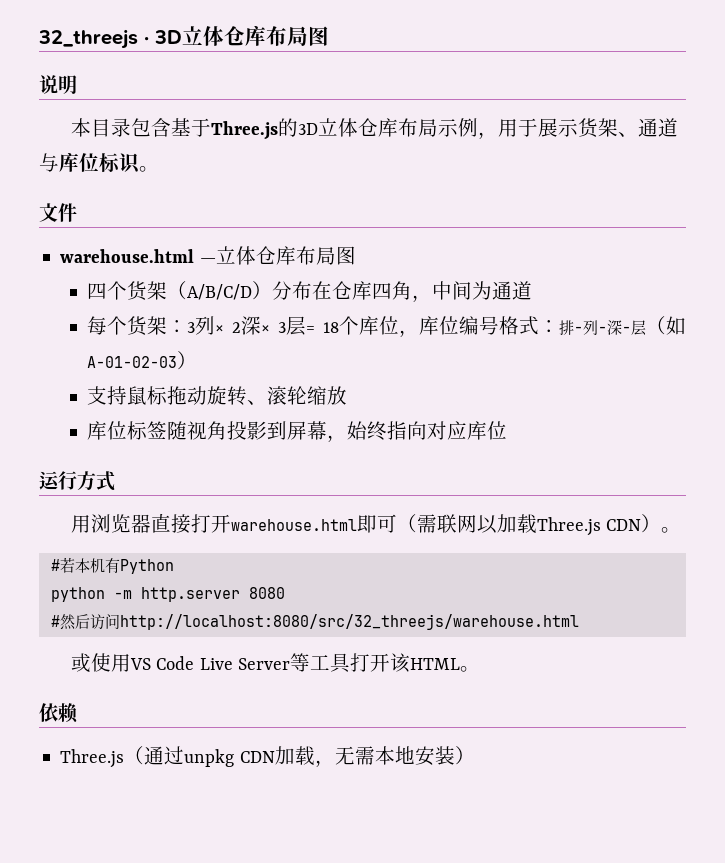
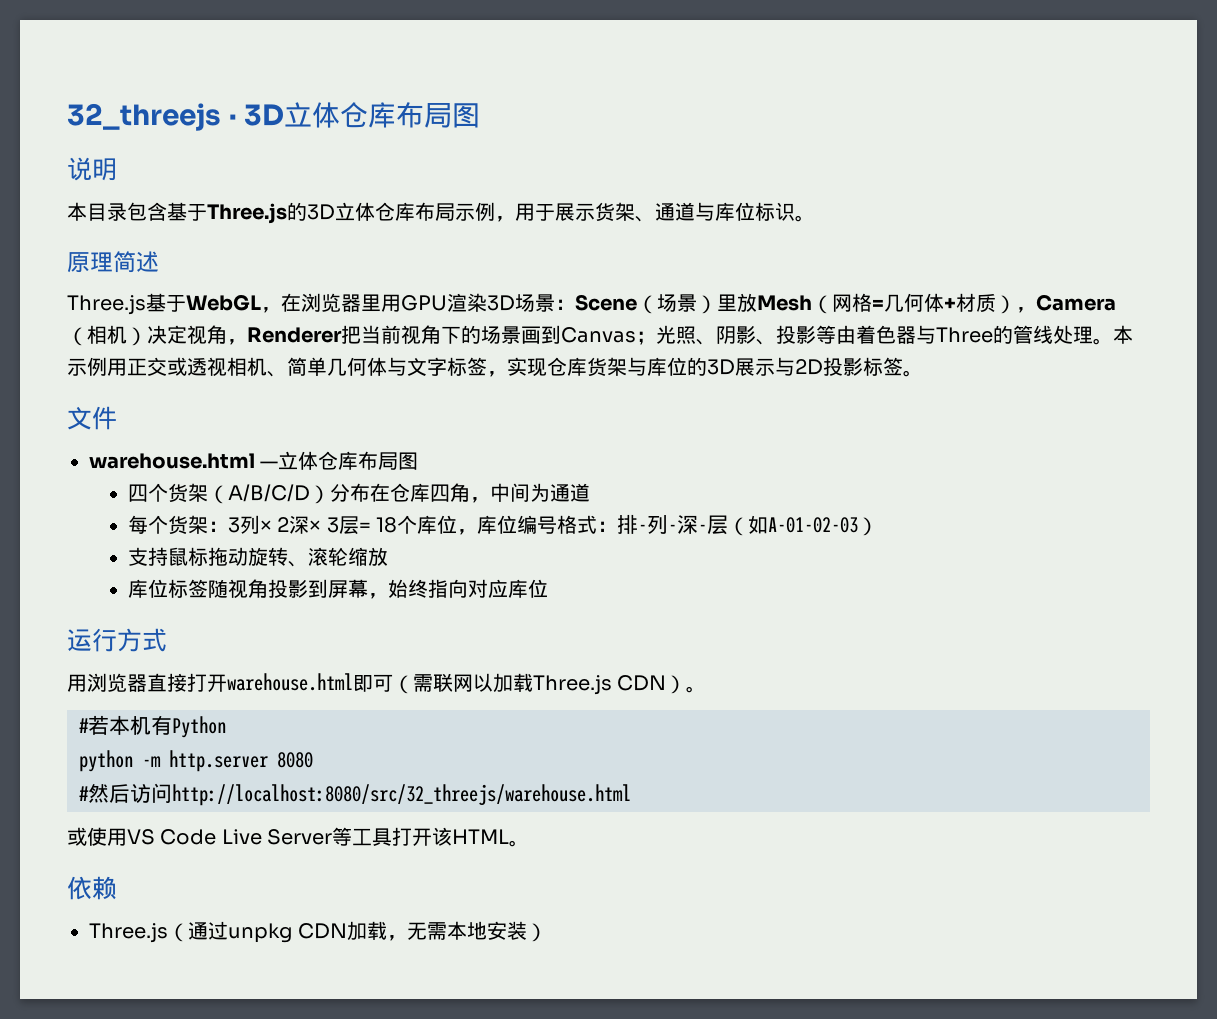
(159, 169) none -> [67,251,159,273] [67,293,1116,315] [67,325,1133,346] [67,357,923,377] // 原理简述 // Three.js基于WebGL，在浏览器里用GPU渲染3D场景：Scene（场景）里放Mesh（网格=几何体+材质），Camera（相机）决定视角，Renderer把当前视角下的场景画到Canvas；光照、阴影、投影等由着色器与Three的管线处理。本示例用正交或透视相机、简单几何体与文字标签，实现仓库货架与库位的3D展示与2D投影标签。

